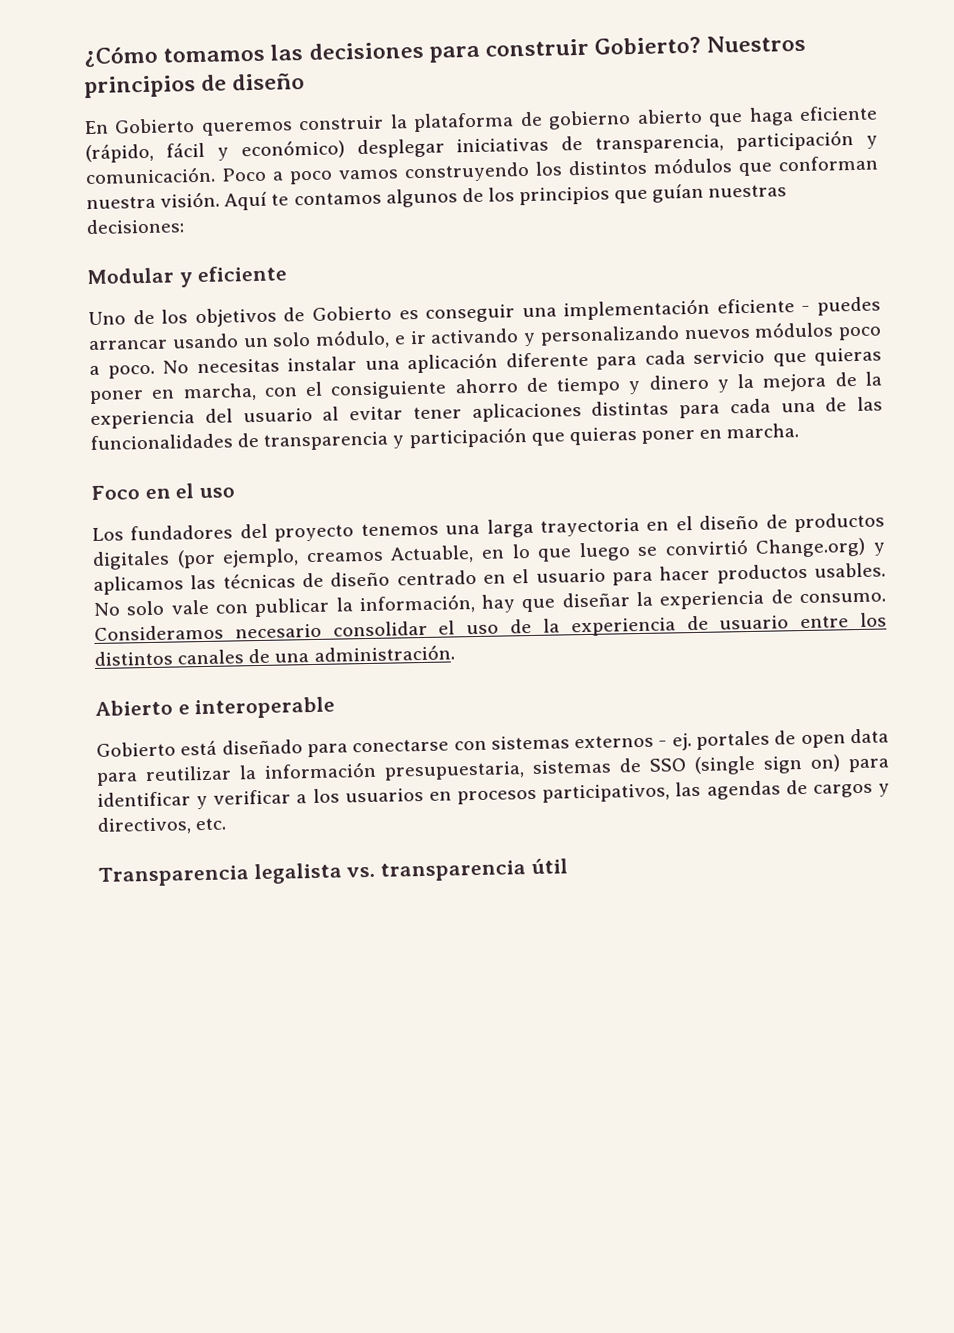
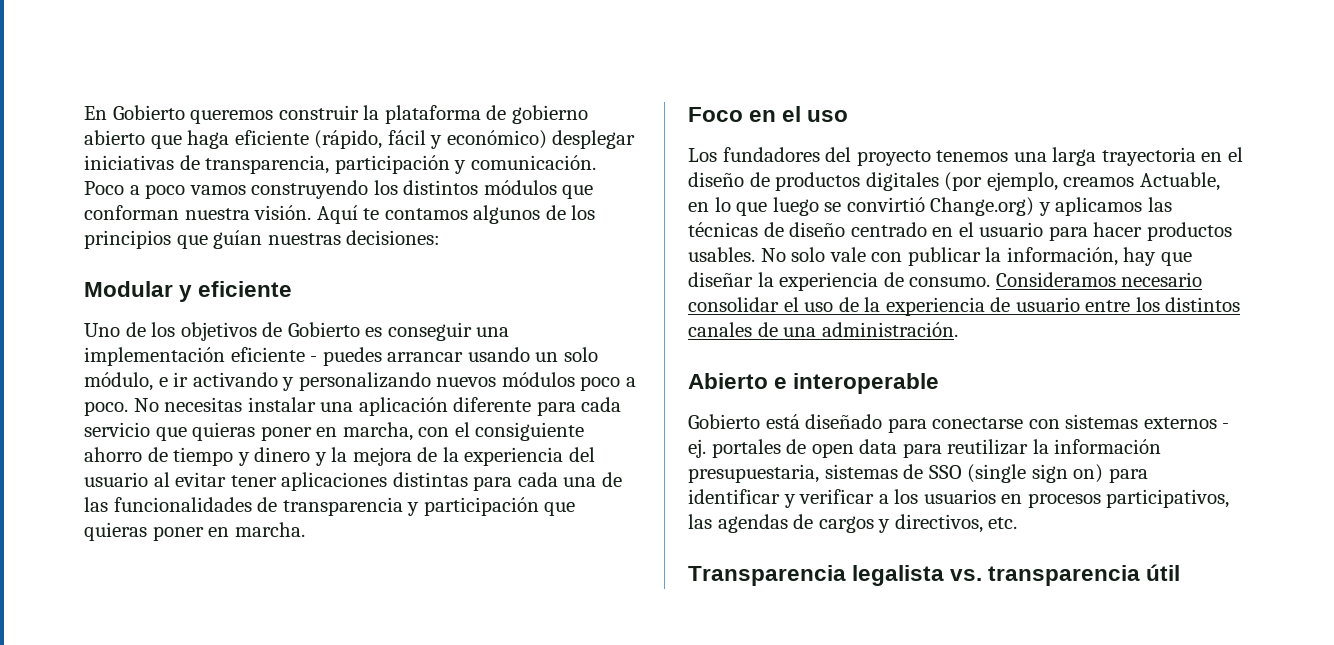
[83,34,807,68] [84,72,306,99] ¿Cómo tomamos las decisiones para construir Gobierto? Nuestros principios de diseño // -> (84, 113) none

